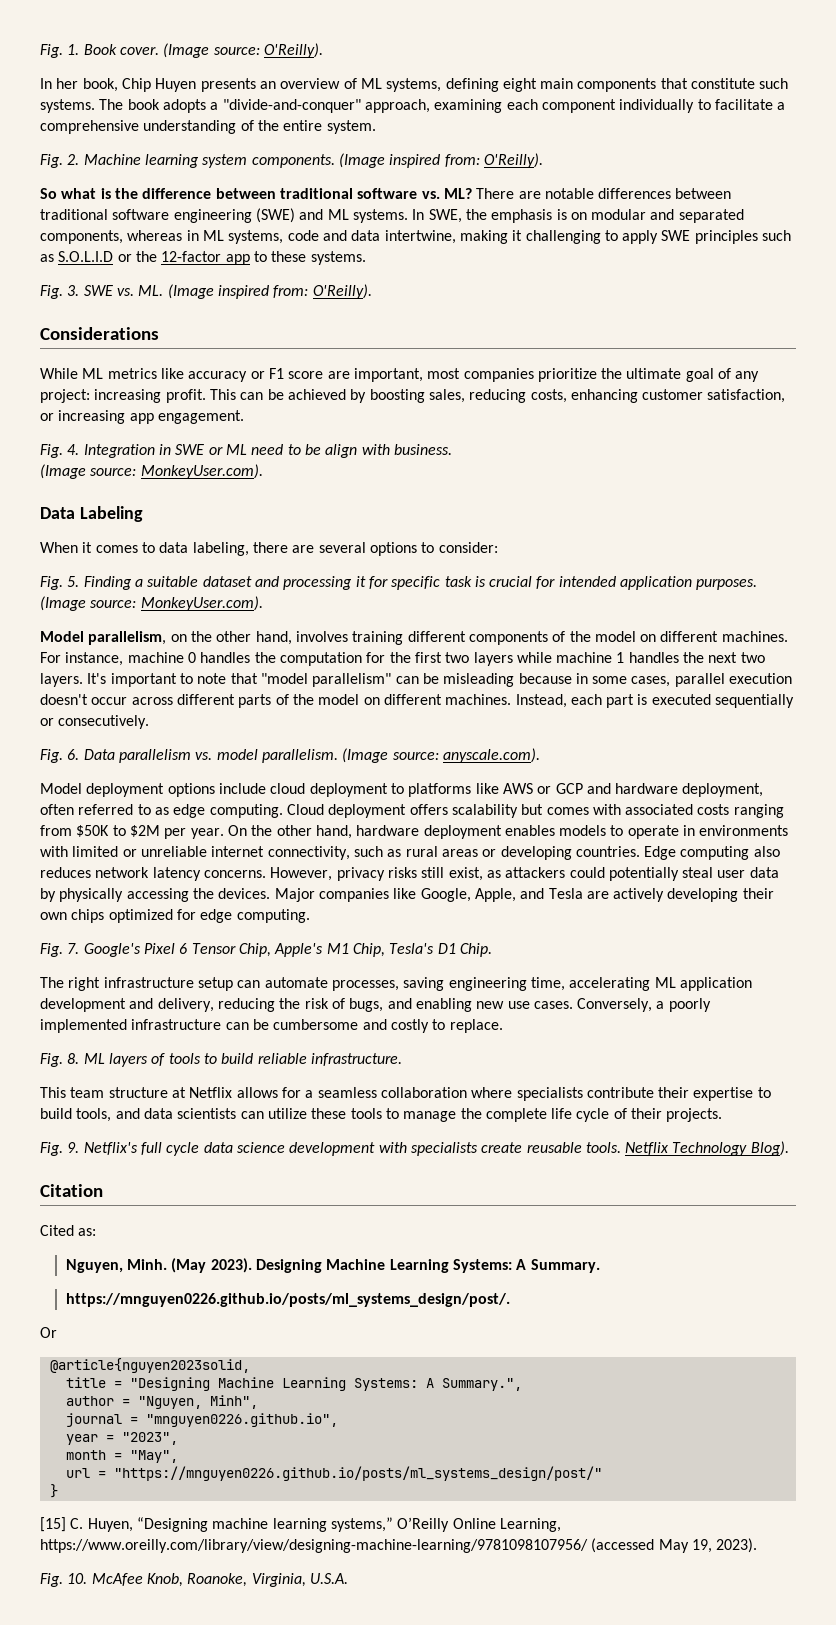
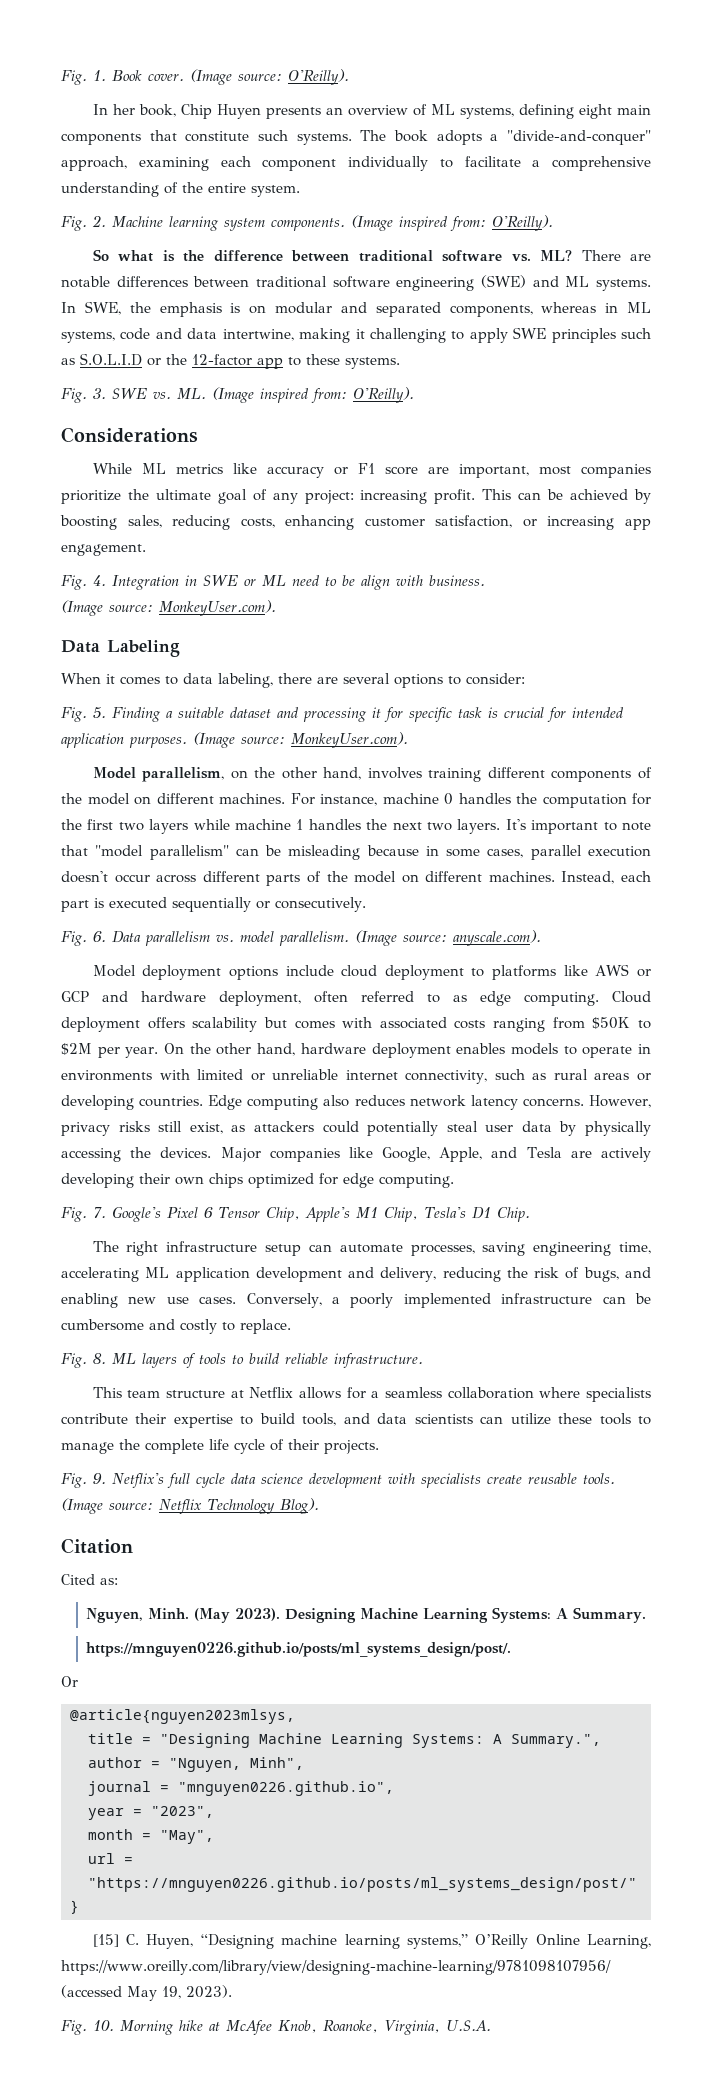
(621, 1147) none -> [61,1498,153,1514] (Image source:
[49,1358,250,1373] @article{nguyen2023solid, -> [70,1709,295,1724] @article{nguyen2023mlsys,
(88, 1578) none -> [120,2020,220,2035] Morning hike at

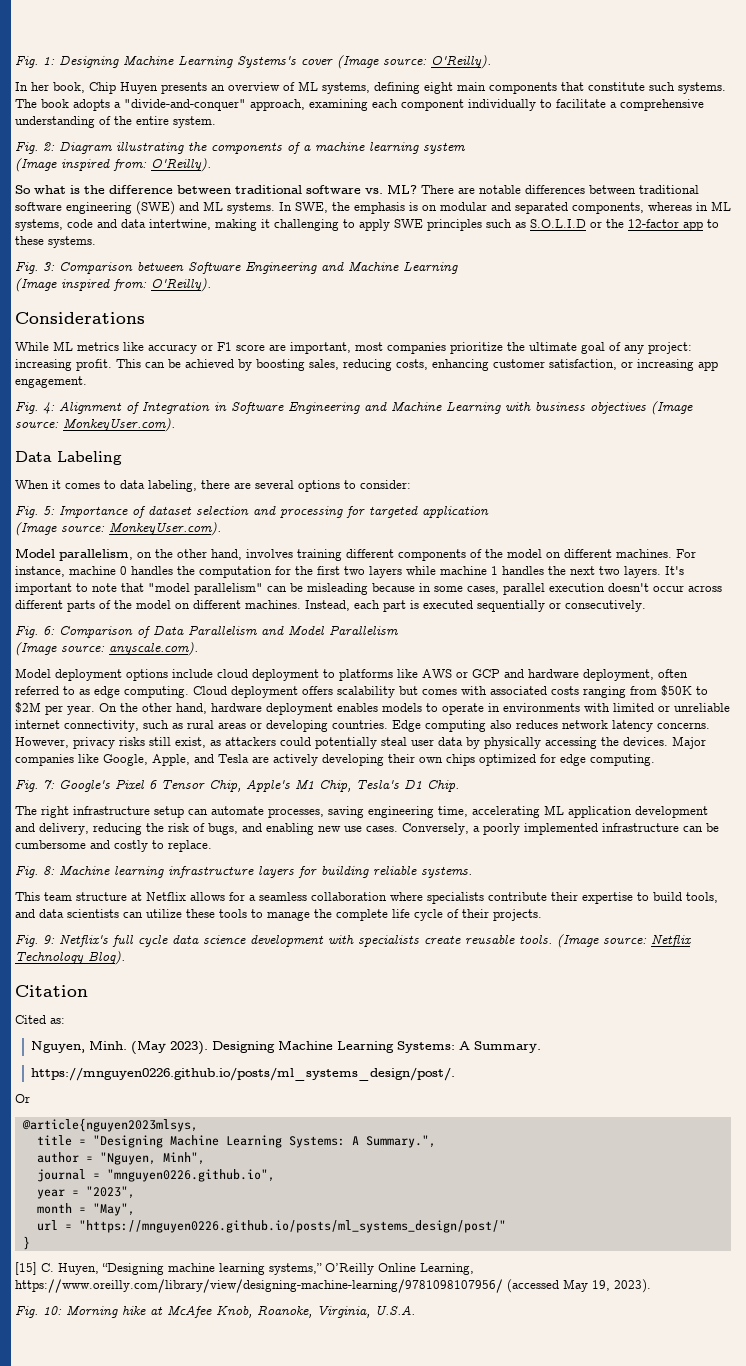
[61,70,184,85] Fig. 1. Book cover. -> [15,55,333,68] Fig. 1: Designing Machine Learning Systems's cover
[92,215,163,227] 2. Machine -> [43,141,365,154] 2: Diagram illustrating the components of a machine
[271,218,345,231] components. -> (465, 148) //
[93,388,206,399] 3. SWE vs. ML. -> [43,261,458,274] 3: Comparison between Software Engineering and Machine Learning //
[93,575,485,590] 4. Integration in SWE or ML need to be align with business. // -> [43,401,646,414] 4: Alignment of Integration in Software Engineering and Machine Learning with business objectives
[93,707,624,722] [61,733,187,748] 5. Finding a suitable dataset and processing it for specific task is crucial for intended application purposes. -> [43,506,489,518] 5: Importance of dataset selection and processing for targeted application //
[93,931,349,946] 6. Data parallelism vs. model parallelism. -> [43,625,398,638] 6: Comparison of Data Parallelism and Model Parallelism //
[93,1207,106,1218] 7. -> [43,780,55,789] 7:
[93,1353,423,1368] 8. ML layers of tools to build reliable infrastructure. -> [43,865,472,878] 8: Machine learning infrastructure layers for building reliable systems.
[93,1473,106,1484] 9. -> [43,935,55,944] 9:
[93,2020,114,2031] 10. -> [43,1306,62,1315] 10:

